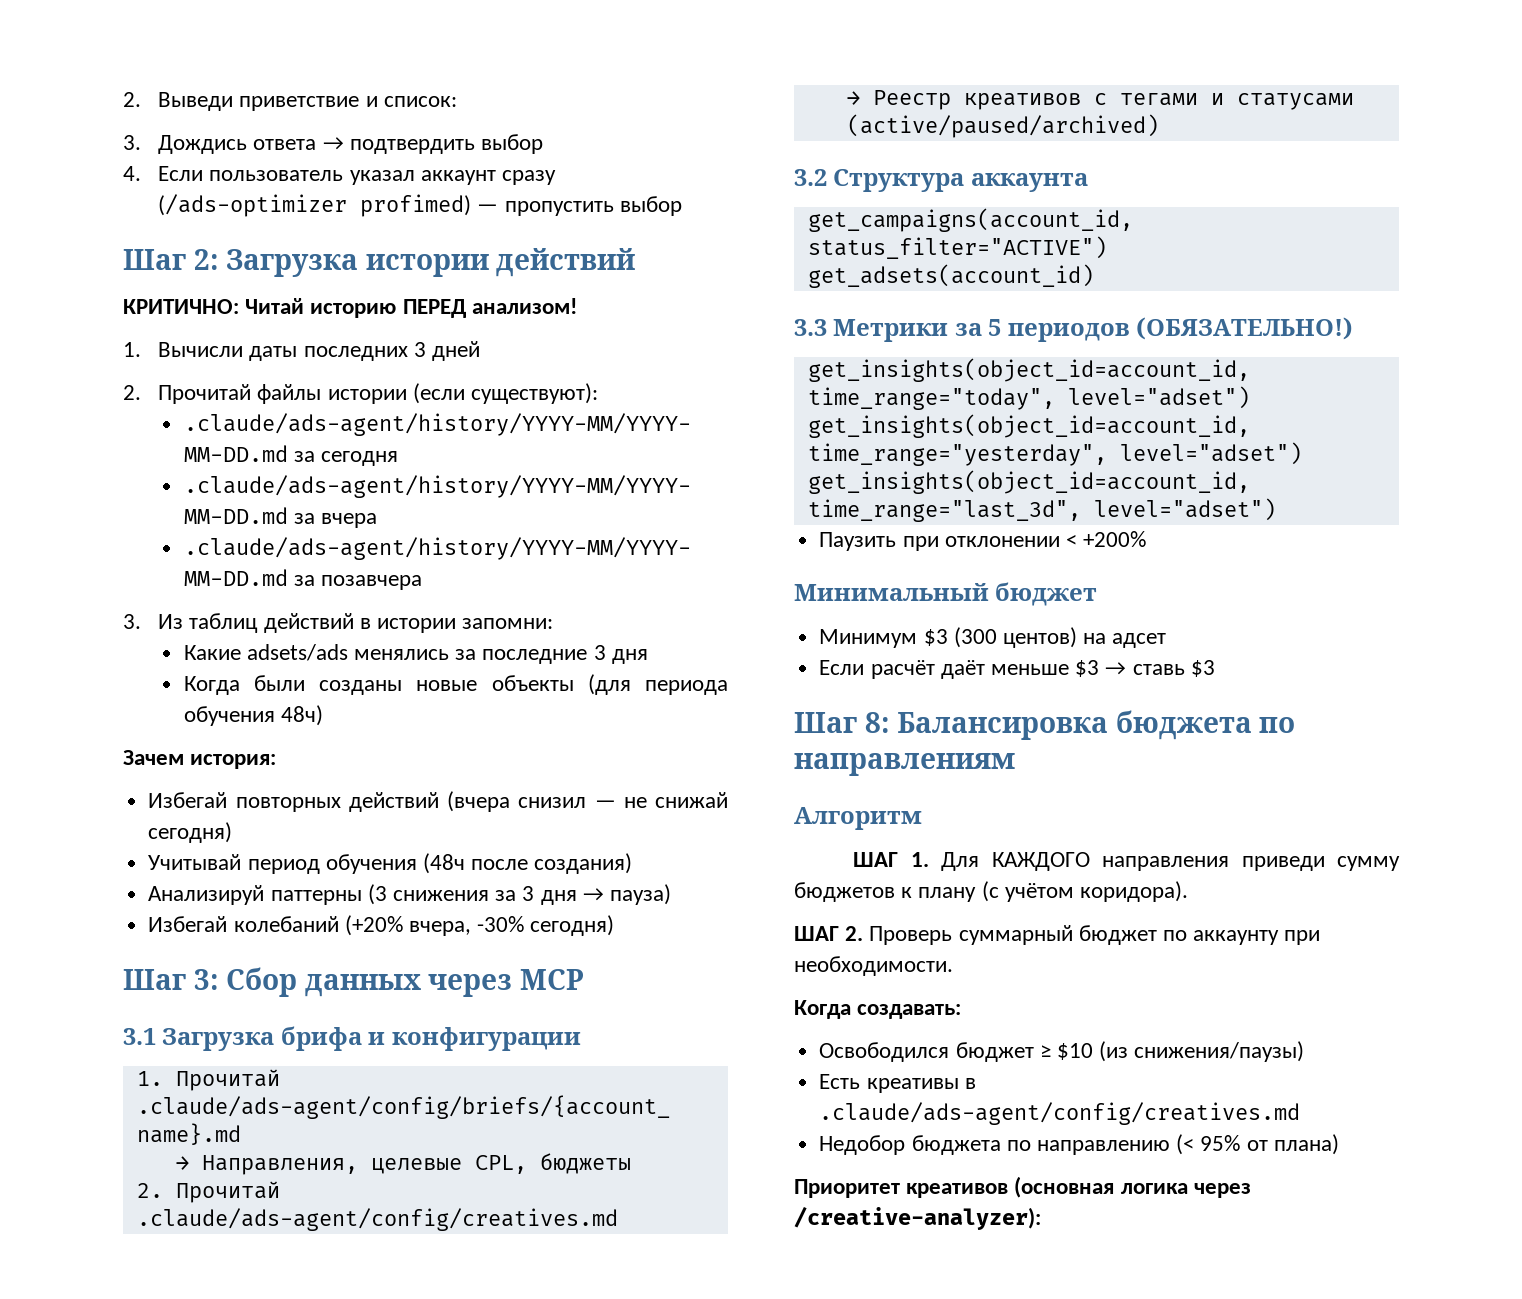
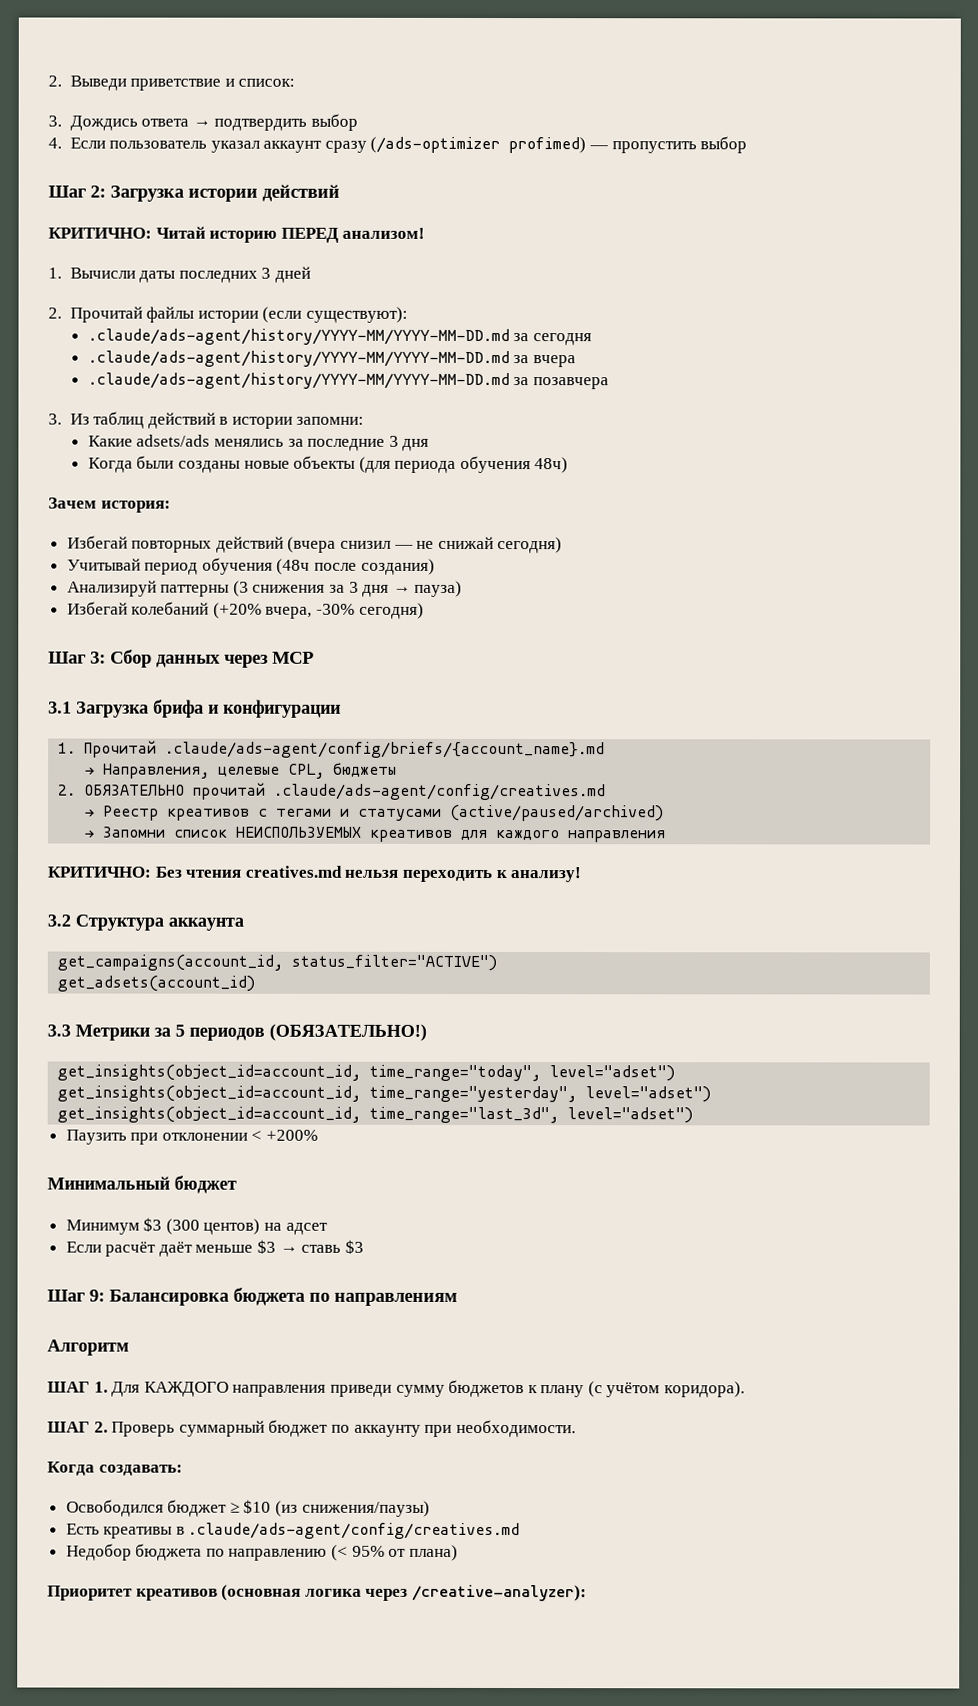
[175,1181,280,1203] Прочитай -> [84,782,267,800] ОБЯЗАТЕЛЬНО прочитай
(1159, 126) none -> [85,826,667,843] [47,865,582,883] // → Запомни список НЕИСПОЛЬЗУЕМЫХ креативов для каждого направления // КРИТИЧНО: Без чтения creatives.md нельзя переходить к анализу!
[864,712,890,733] 8: -> [89,1289,105,1302] 9:

